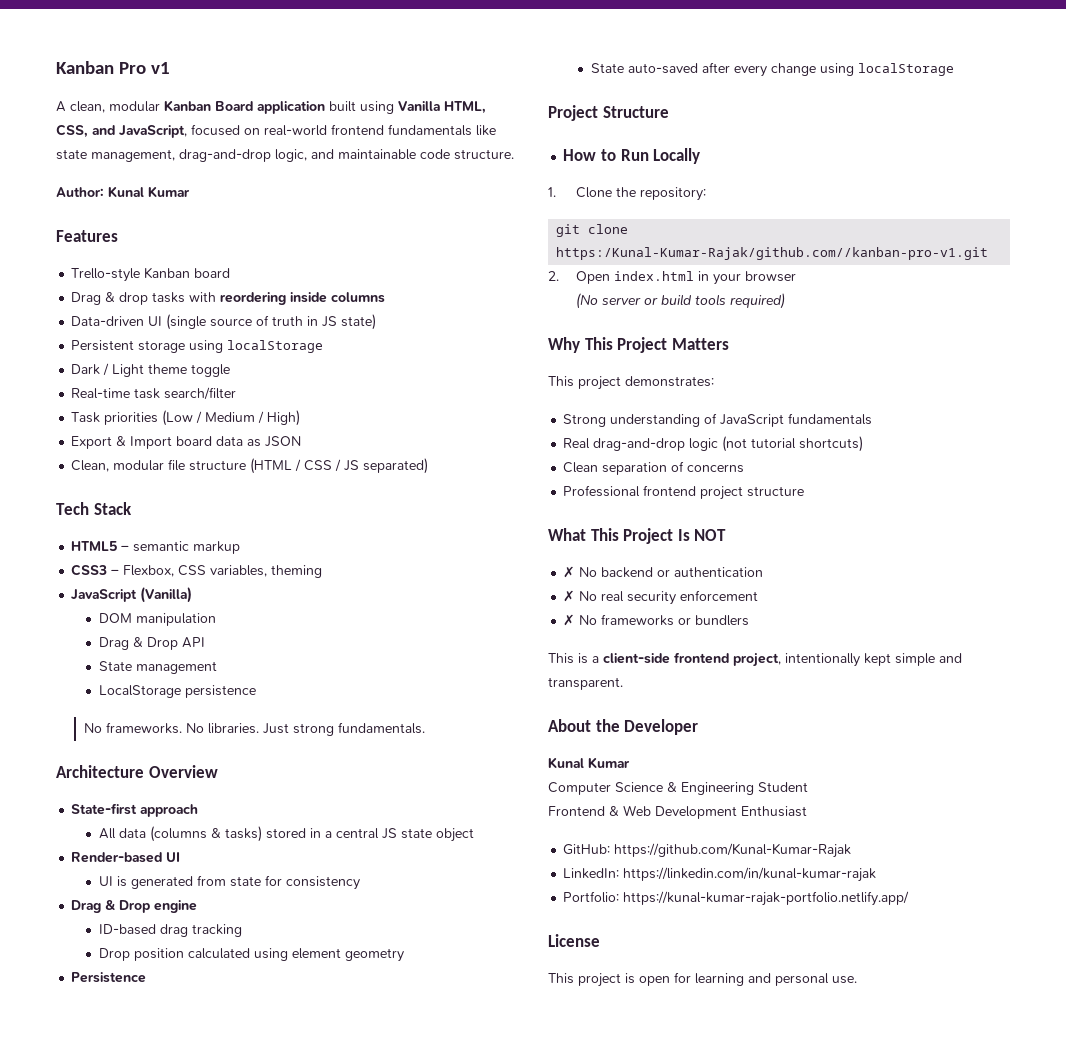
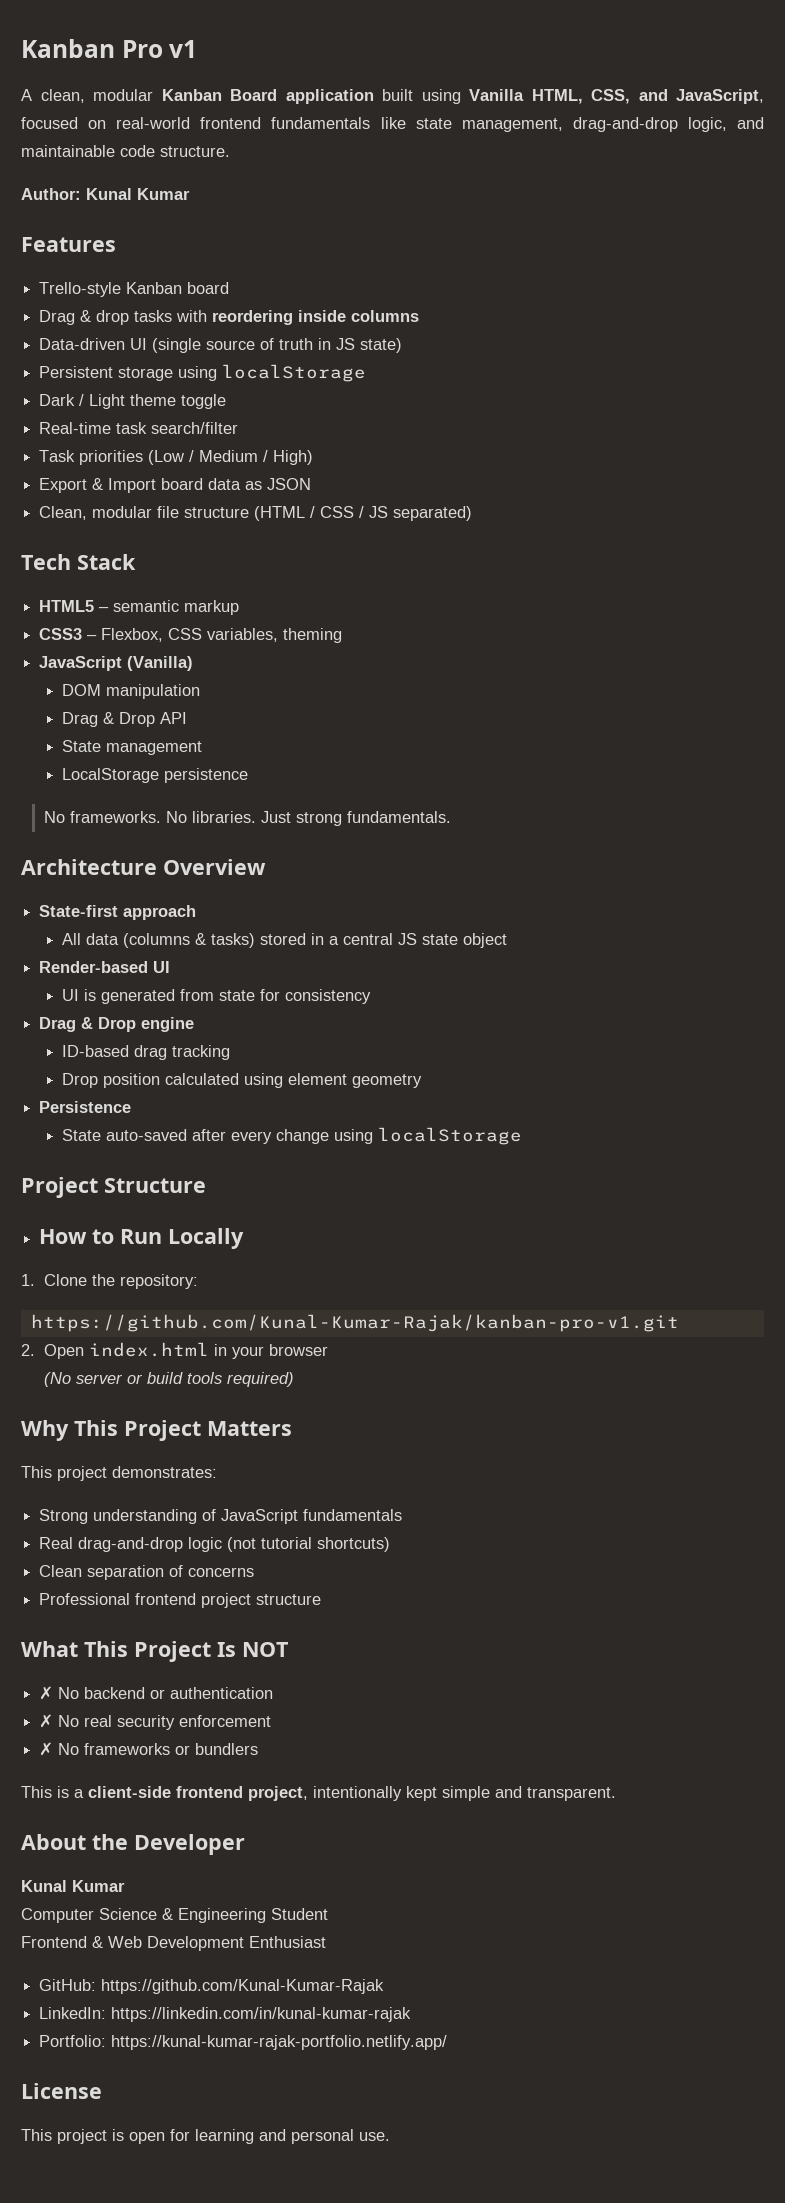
[556,224,629,237] [556,247,989,260] git clone https:/Kunal-Kumar-Rajak/github.com//kanban-pro-v1.git -> [30,1314,679,1332] https://github.com/Kunal-Kumar-Rajak/kanban-pro-v1.git

